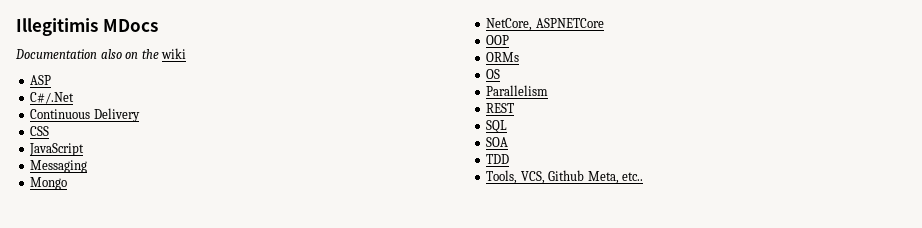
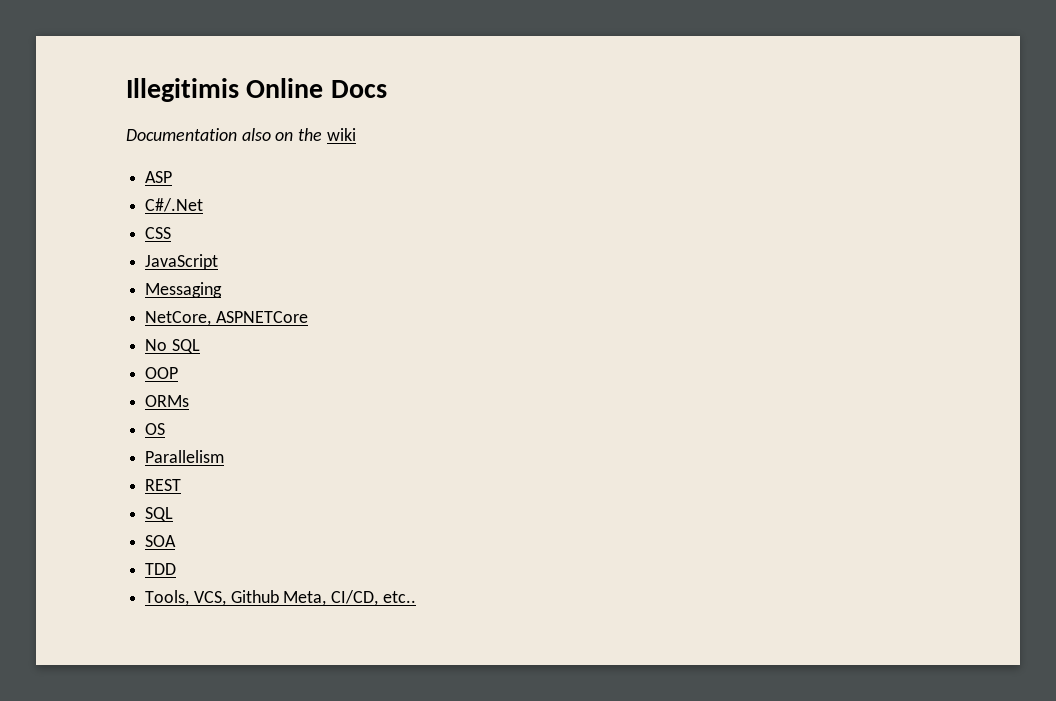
[102,19,158,32] MDocs -> [246,78,387,98] Online Docs
[30,108,140,122] // Continuous Delivery -> (204, 205) none
[30,177,68,190] // Mongo -> (223, 290) none
(604, 23) none -> [145,339,200,354] // No SQL
(619, 177) none -> [331,590,379,606] CI/CD,

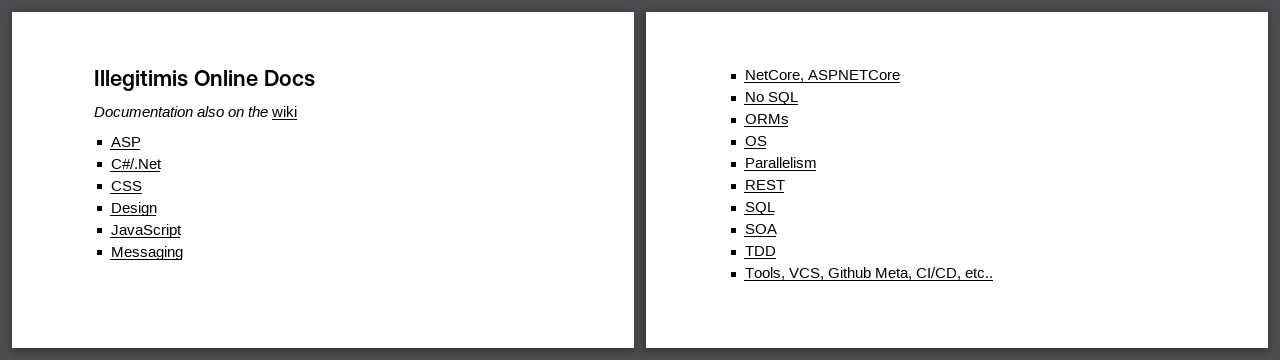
(172, 233) none -> [110,202,157,216] // Design
[145,367,179,379] // OOP -> (798, 98) none

